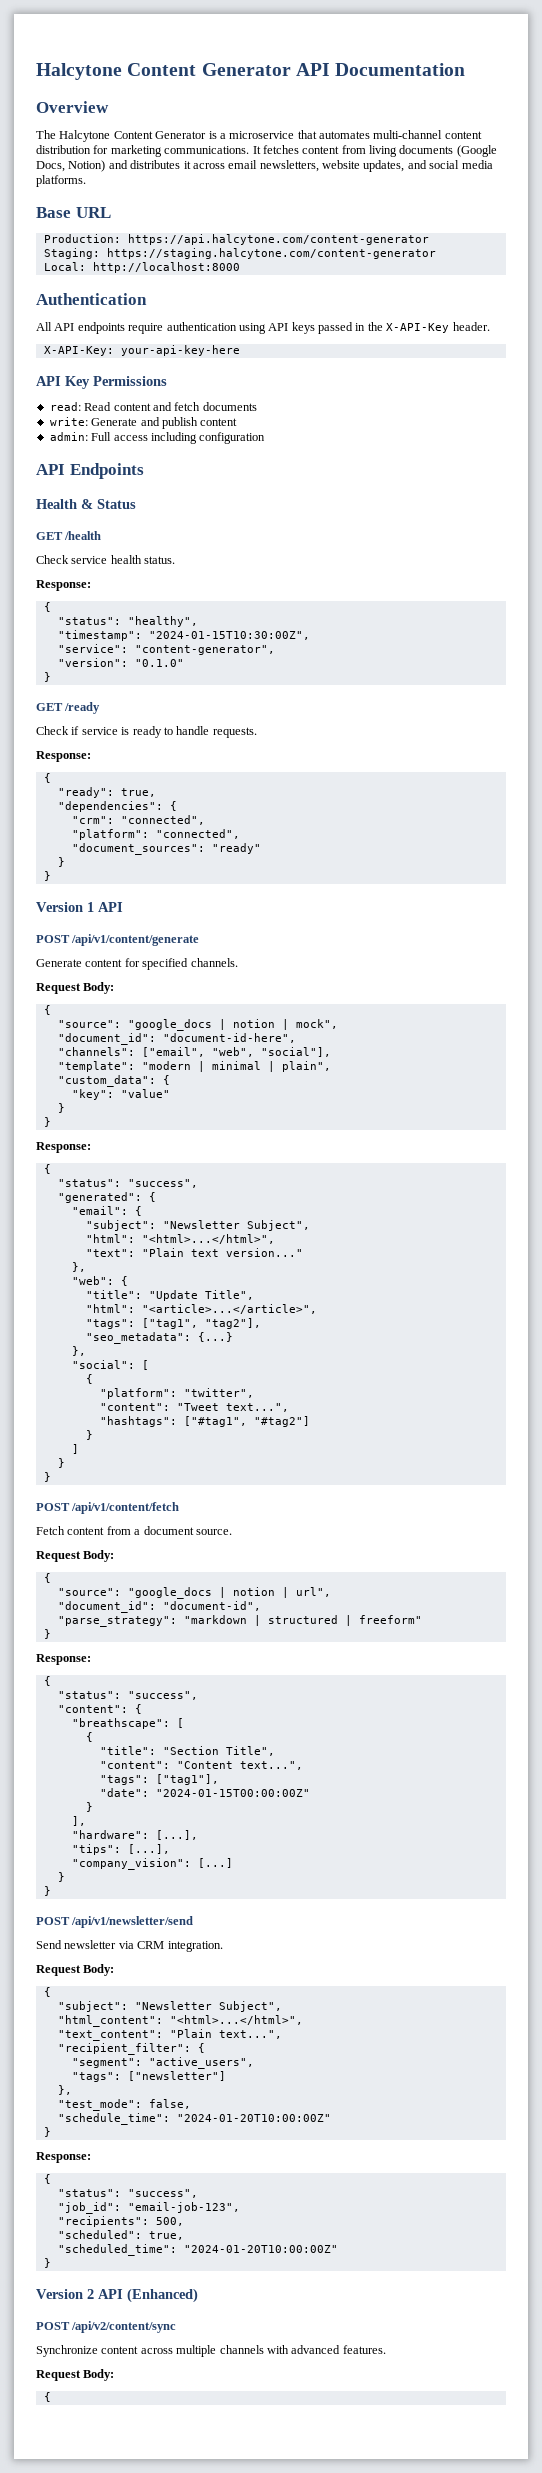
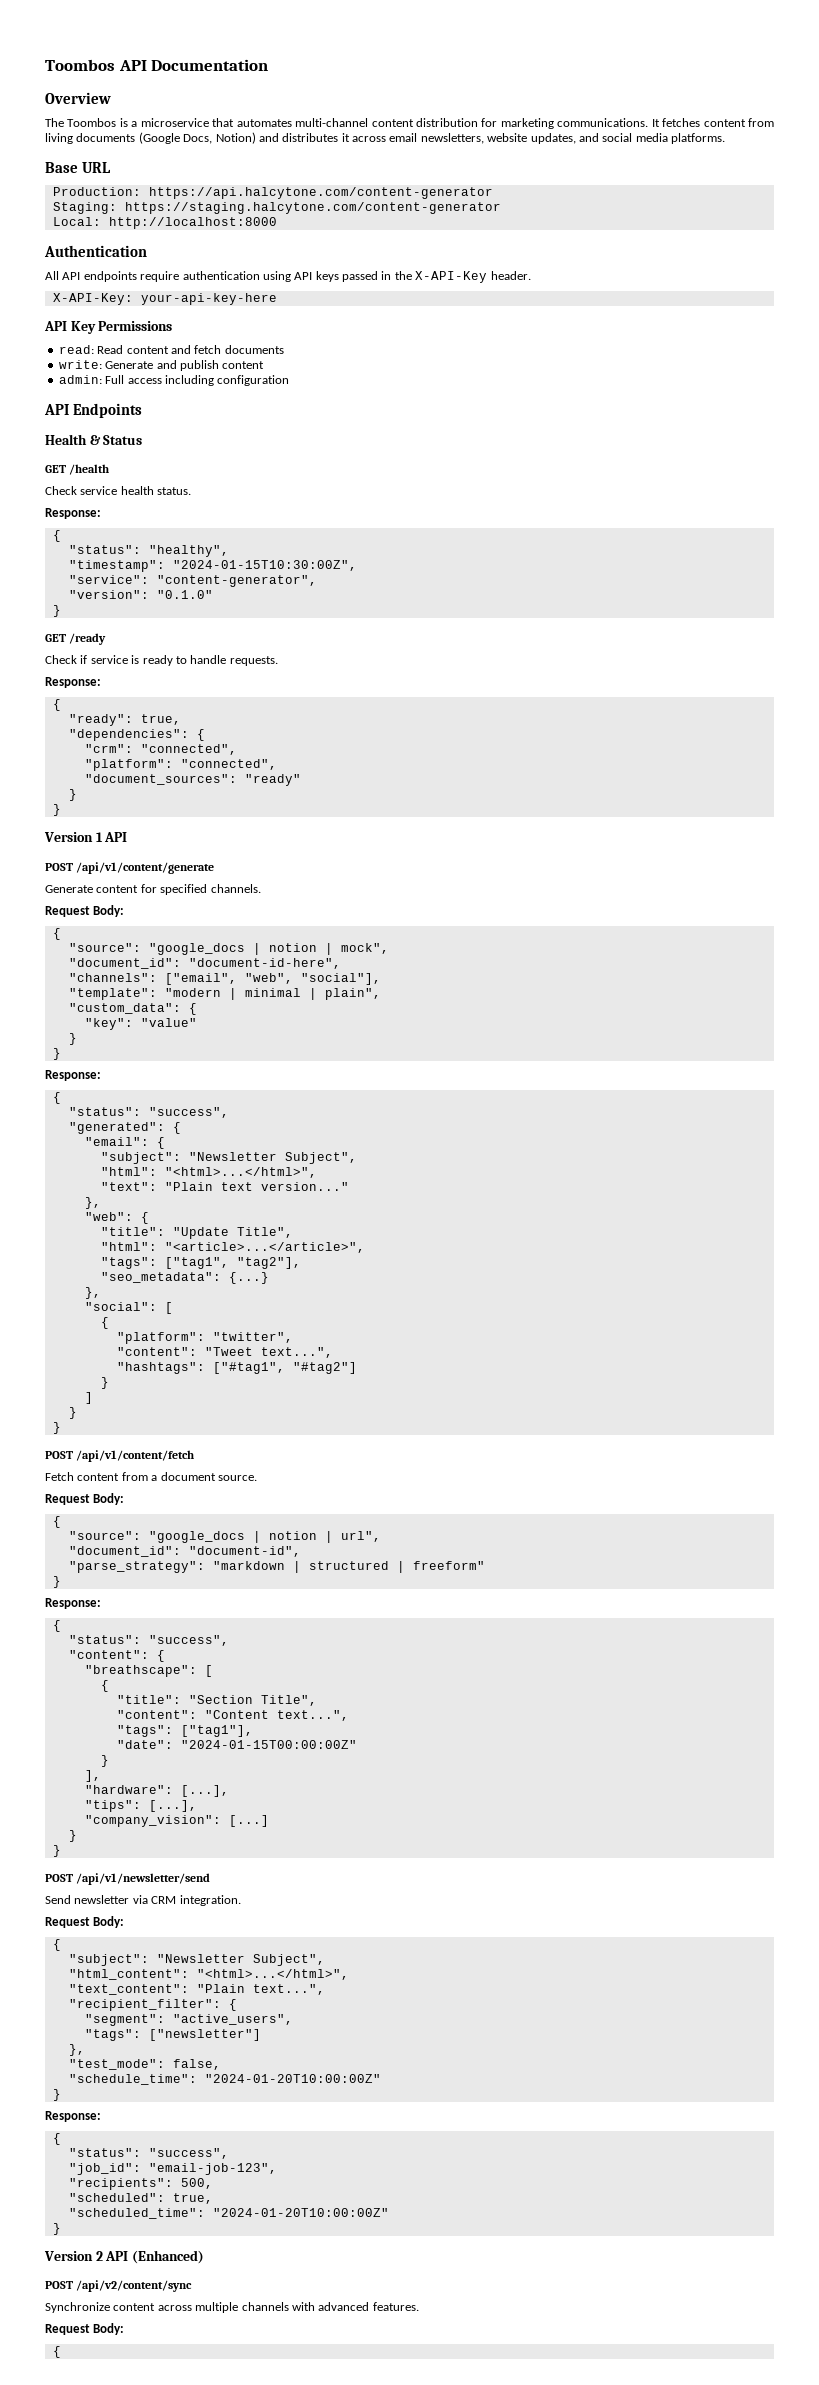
[36,63,291,80] Halcytone Content Generator -> [45,59,115,71] Toombos
[59,130,207,142] Halcytone Content Generator -> [67,118,117,127] Toombos

